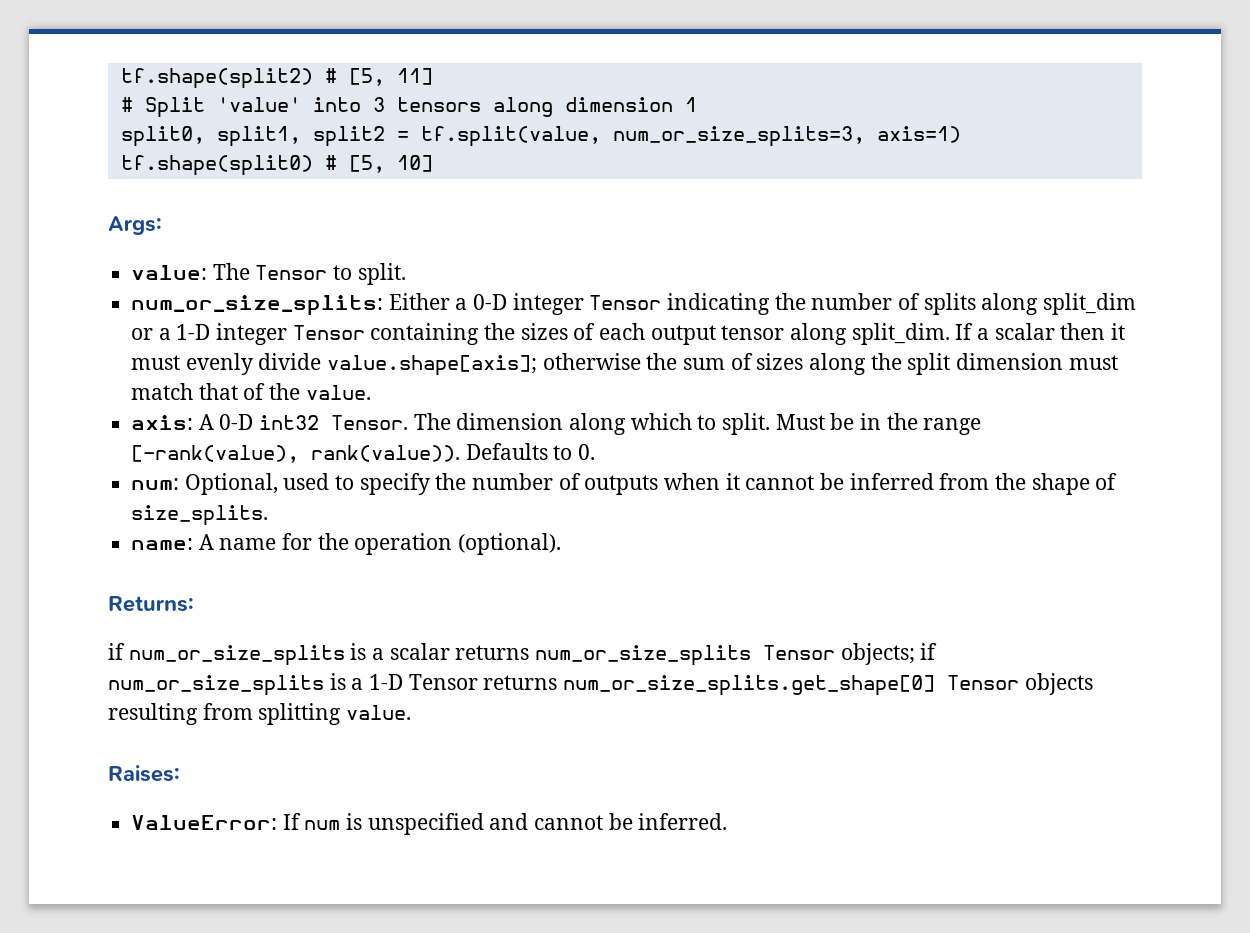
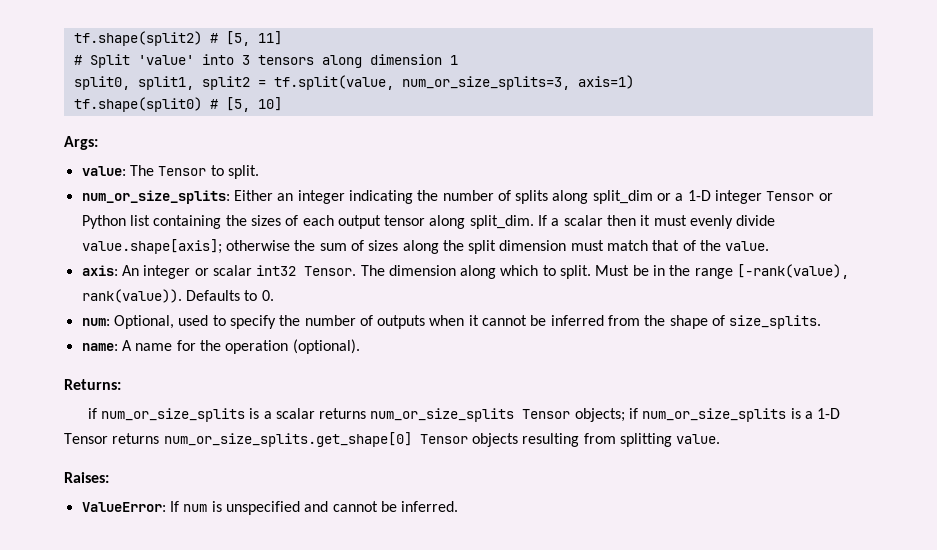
[455,293,662,315] a 0-D integer Tensor -> [277,190,345,204] an integer
(365, 332) none -> [818,193,833,201] [81,215,150,229] or Python list
[198,414,254,430] A 0-D -> [121,265,252,279] An integer or scalar

